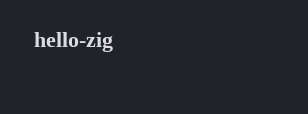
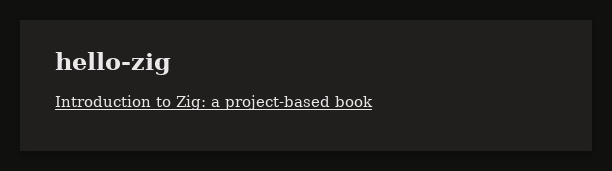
(113, 42) none -> [55,95,373,110] // Introduction to Zig: a project-based book

